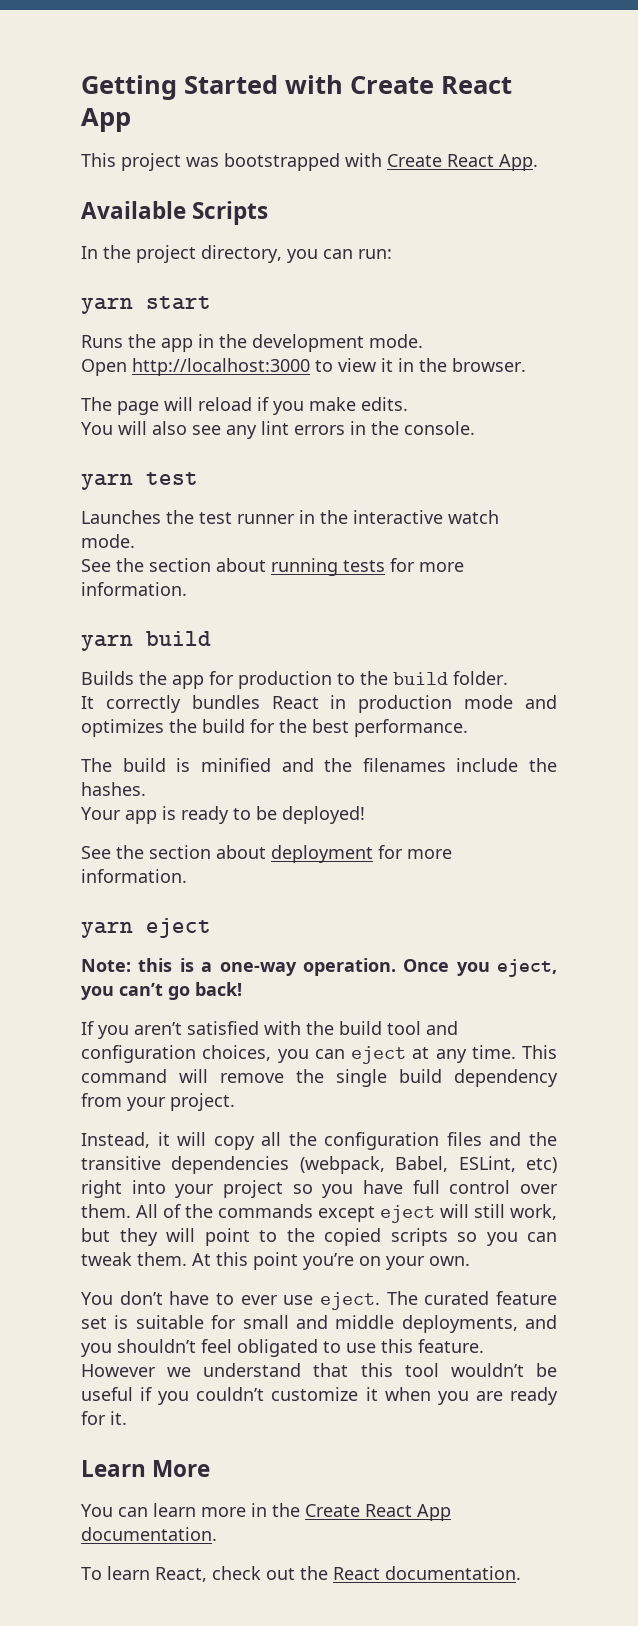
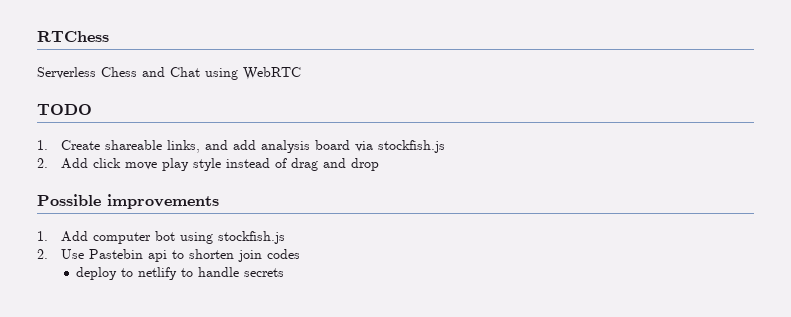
[81,75,512,100] [81,108,131,132] [81,153,538,171] [81,201,269,225] [81,245,392,263] [81,296,211,314] [81,334,423,352] [81,358,526,376] [81,397,408,415] [81,421,475,439] [81,472,198,490] [81,510,499,524] [81,534,135,548] [81,558,464,576] [81,582,187,596] [81,631,211,651] [81,671,508,689] [81,695,557,713] [81,719,468,737] [81,758,557,772] [81,782,146,796] [81,806,365,824] [81,845,452,863] [81,869,187,883] [81,918,211,938] [81,958,557,977] [81,982,242,1000] [81,1021,458,1039] [81,1045,557,1064] [81,1069,558,1087] [81,1093,235,1111] [81,1132,557,1150] [81,1156,557,1174] [81,1180,558,1198] [81,1204,557,1223] [81,1228,557,1246] [81,1252,470,1270] [81,1291,557,1310] [81,1315,557,1333] [81,1339,484,1357] [81,1363,558,1377] [81,1387,558,1405] [81,1411,127,1425] [81,1460,211,1477] [81,1503,451,1521] [81,1527,217,1541] [81,1566,521,1582] Getting Started with Create React App // This project was bootstrapped with Create React App. // Available Scripts // In the project directory, you can run: // yarn start // Runs the app in the development mode. // Open http://localhost:3000 to view it in the browser. // The page will reload if you make edits. // You will also see any lint errors in the console. // yarn test // Launches the test runner in the interactive watch mode. // See the section about running tests for more information. // yarn build // Builds the app for production to the build folder. // It correctly bundles React in production mode and optimizes the build for the best performance. // The build is minified and the filenames include the hashes. // Your app is ready to be deployed! // See the section about deployment for more information. // yarn eject // Note: this is a one-way operation. Once you eject, you can’t go back! // If you aren’t satisfied with the build tool and configuration choices, you can eject at any time. This command will remove the single build dependency from your project. // Instead, it will copy all the configuration files and the transitive dependencies (webpack, Babel, ESLint, etc) right into your project so you have full control over them. All of the commands except eject will still work, but they will point to the copied scripts so you can tweak them. At this point you’re on your own. // You don’t have to ever use eject. The curated feature set is suitable for small and middle deployments, and you shouldn’t feel obligated to use this feature. However we understand that this tool wouldn’t be useful if you couldn’t customize it when you are ready for it. // Learn More // You can learn more in the Create React App documentation. // To learn React, check out the React documentation. -> [37,31,109,42] [37,67,301,80] [37,104,92,115] [37,140,445,153] [37,158,379,171] [37,194,219,209] [37,231,285,244] [37,249,300,262] [76,267,285,280] RTChess // Serverless Chess and Chat using WebRTC // TODO // 1. Create shareable links, and add analysis board via stockfish.js // 2. Add click move play style instead of drag and drop // Possible improvements // 1. Add computer bot using stockfish.js // 2. Use Pastebin api to shorten join codes // deploy to netlify to handle secrets

